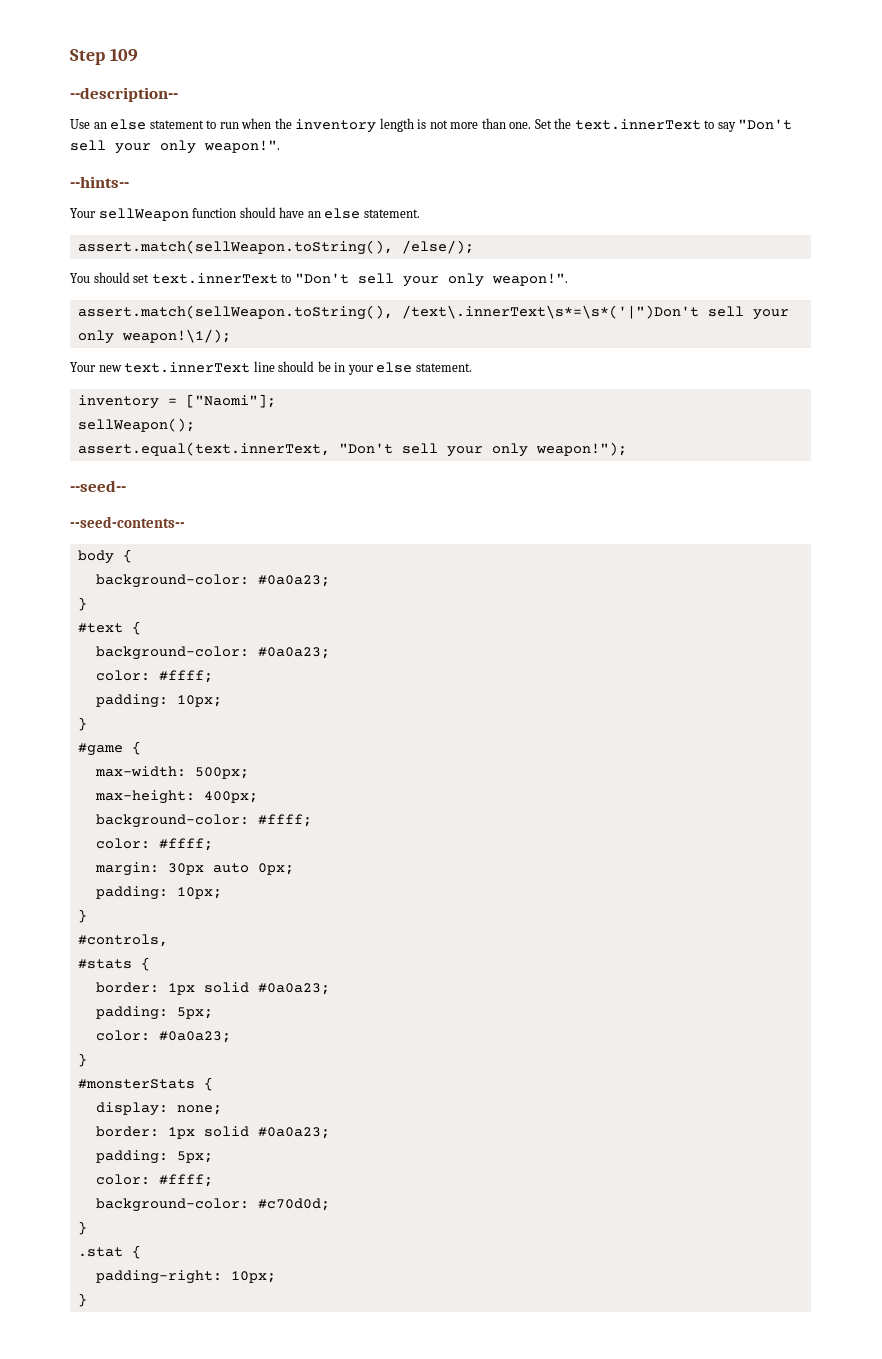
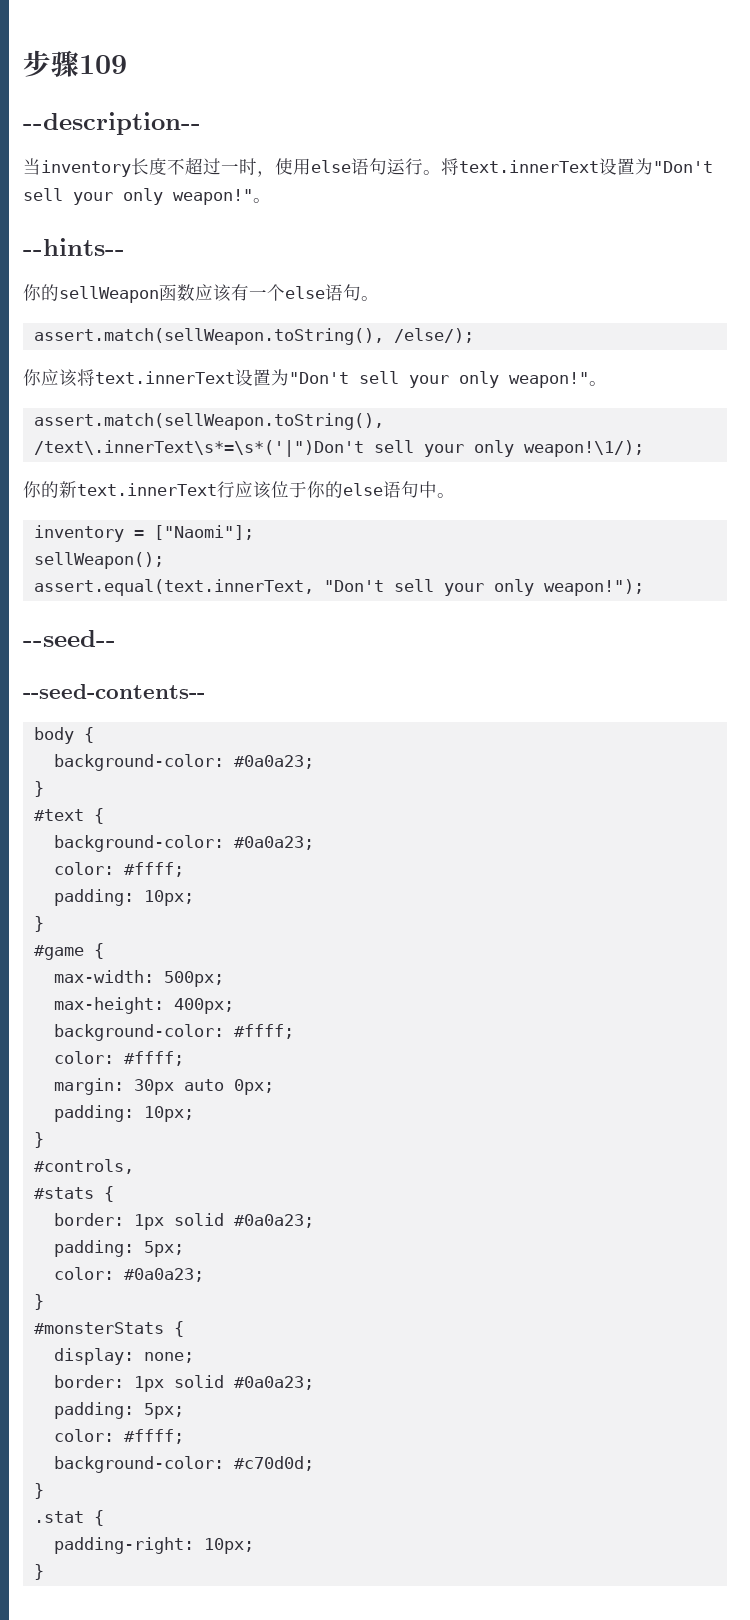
[70,49,105,65] Step -> [23,50,79,77] 步骤
[70,118,793,133] [70,140,280,154] Use an else statement to run when the inventory length is not more than one. Set the text.innerText to say "Don't sell your only weapon!". -> [23,157,713,177] [23,188,271,205] 当inventory长度不超过一时，使用else语句运行。将text.innerText设置为"Don't sell your only weapon!"。
[70,207,420,221] [77,240,474,255] [70,272,568,287] Your sellWeapon function should have an else statement. // assert.match(sellWeapon.toString(), /else/); // You should set text.innerText to "Don't sell your only weapon!". -> [23,284,379,303] [33,328,474,345] [23,369,607,388] 你的sellWeapon函数应该有一个else语句。 // assert.match(sellWeapon.toString(), /else/); // 你应该将text.innerText设置为"Don't sell your only weapon!"。
[70,361,472,375] Your new text.innerText line should be in your else statement. -> [23,481,455,499] 你的新text.innerText行应该位于你的else语句中。

